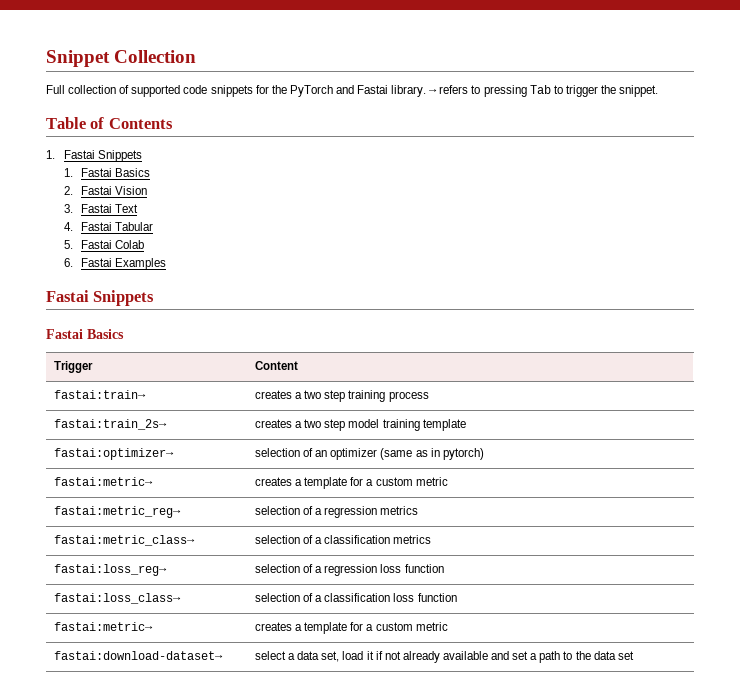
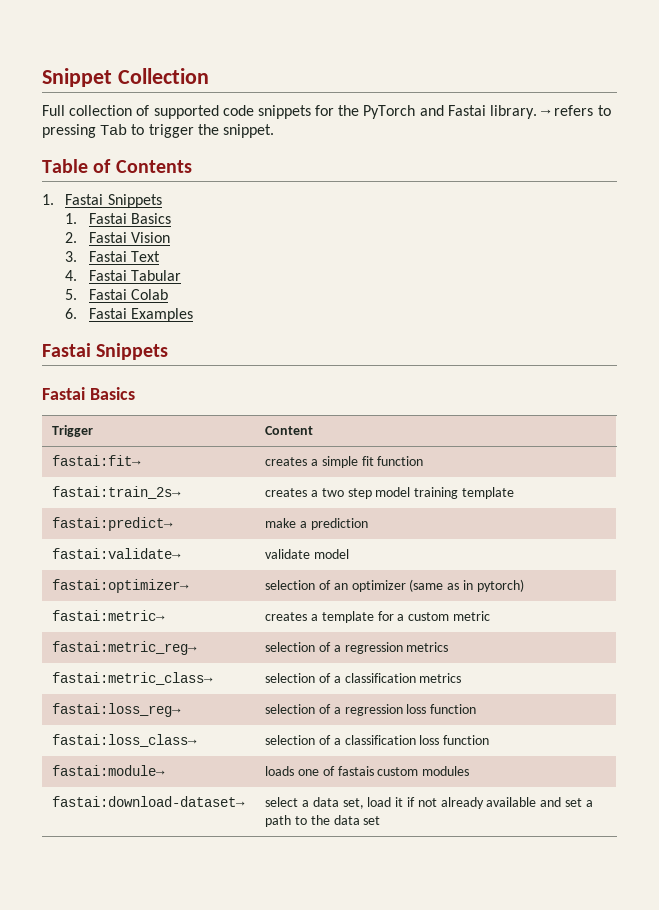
[53,390,146,399] [254,390,429,402] fastai:train→ | creates a two step training process -> [52,455,142,466] [265,456,424,468] fastai:fit→ | creates a simple fit function
(466, 425) none -> [52,517,174,531] [265,518,368,530] [52,548,182,559] [265,549,350,559] // fastai:predict→ | make a prediction // fastai:validate→ | validate model
[53,622,153,631] [254,622,448,634] fastai:metric→ | creates a template for a custom metric -> [52,765,166,776] [265,766,470,776] fastai:module→ | loads one of fastais custom modules

